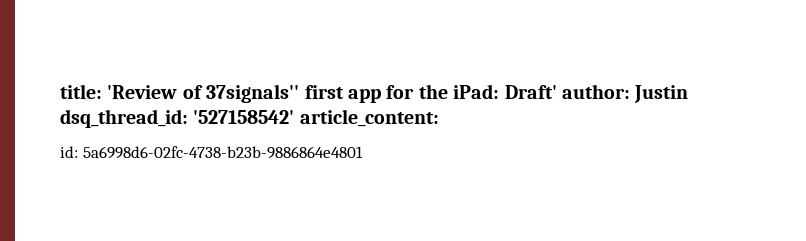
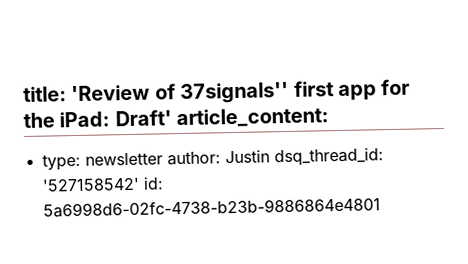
(557, 92) none -> [176,107,330,129] [41,152,163,171] article_content: // type: newsletter
[299,109,439,127] article_content: // -> (140, 184) none

